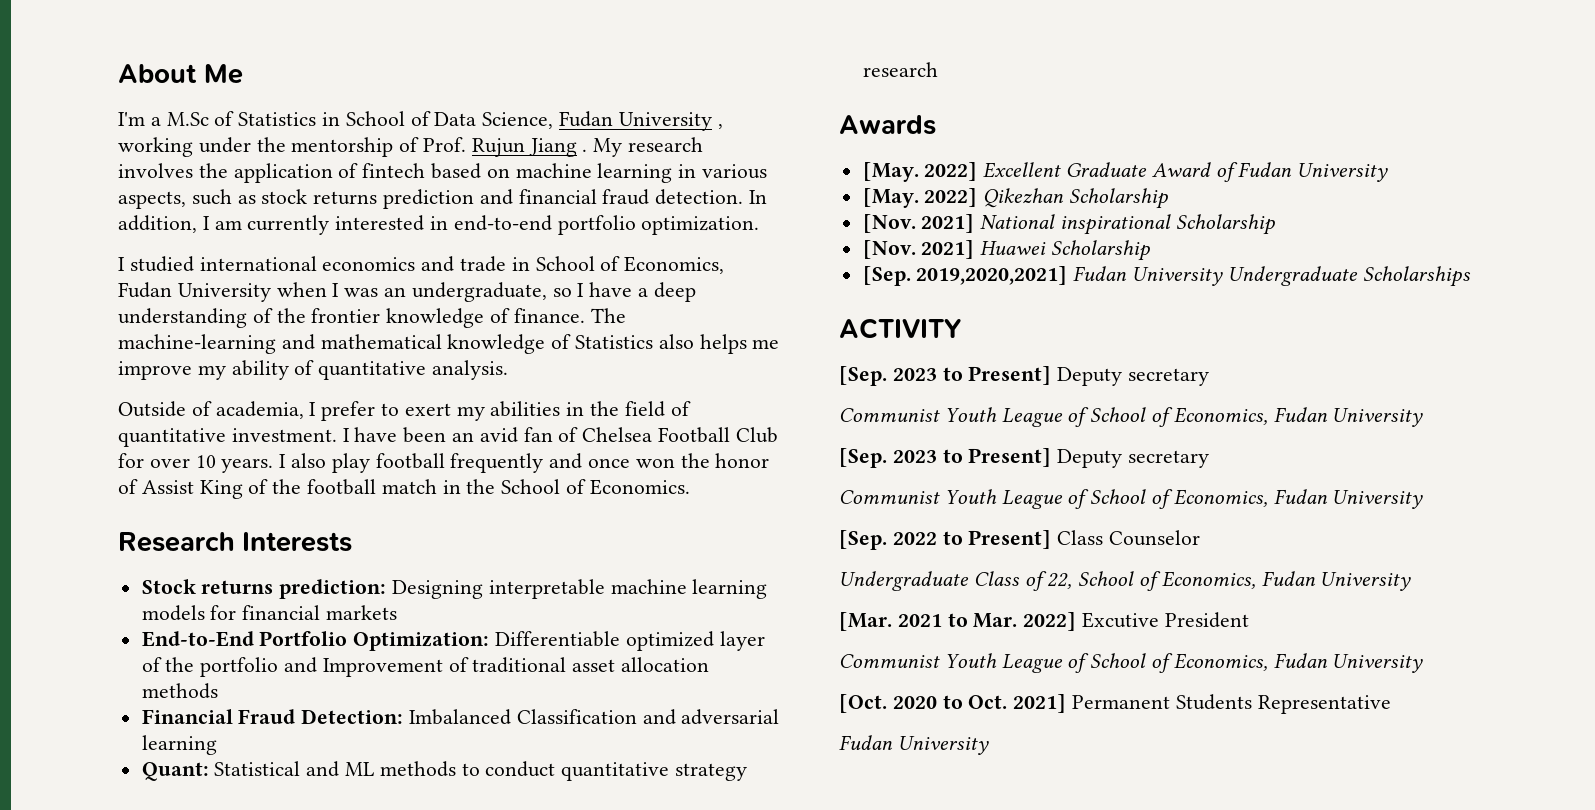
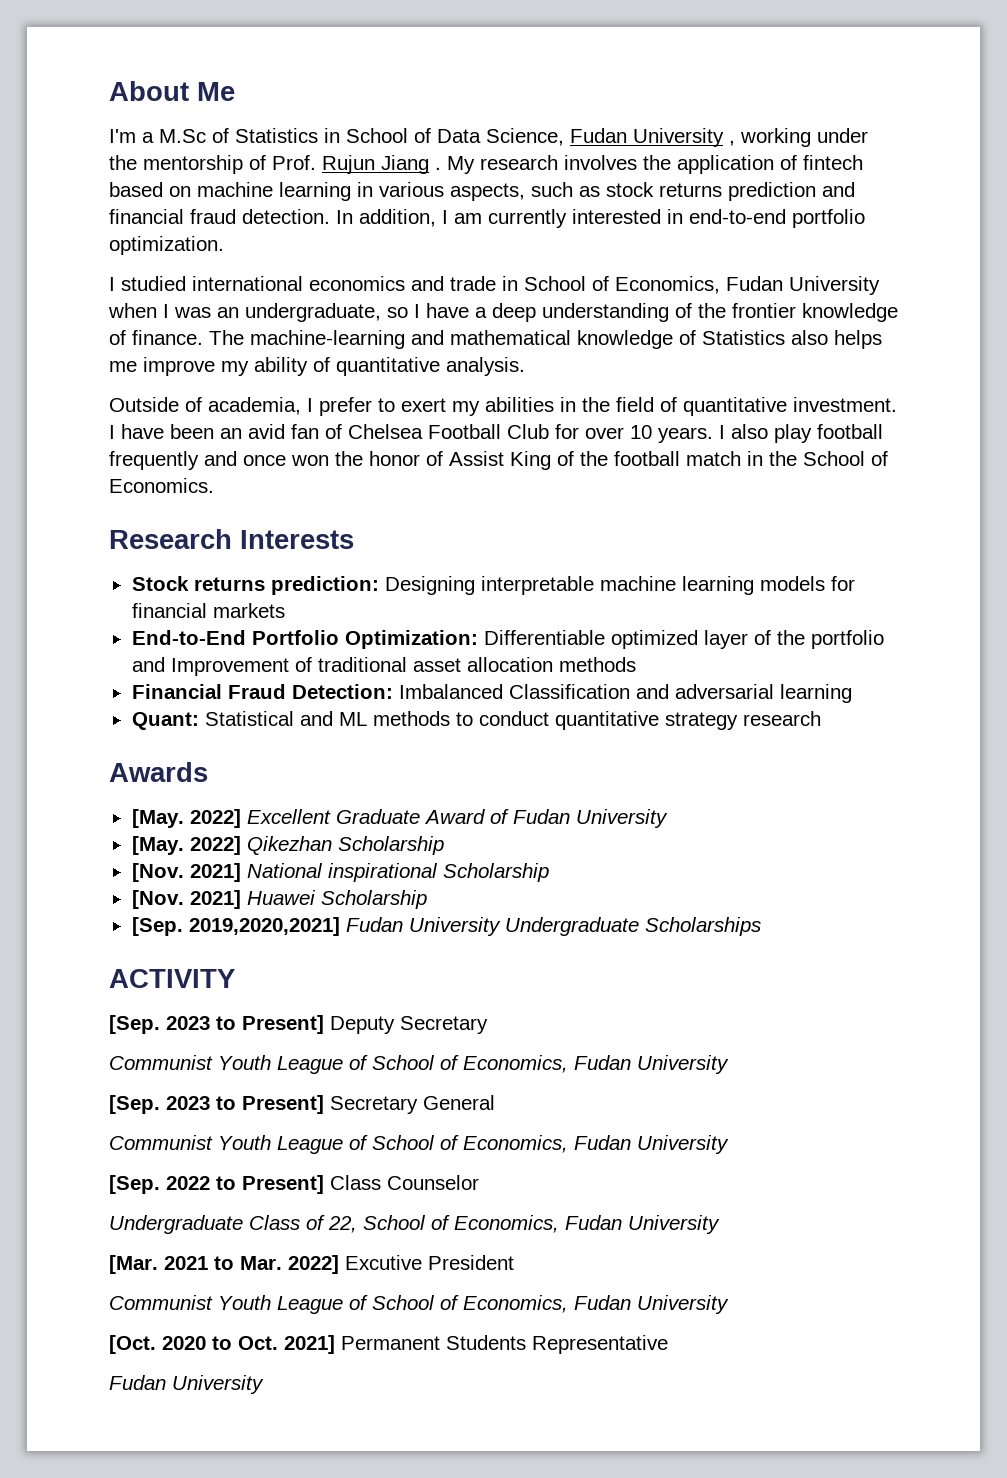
[1128,368,1210,386] secretary -> [400,1016,488,1034] Secretary
[1057,449,1210,468] Deputy secretary -> [330,1095,495,1114] Secretary General

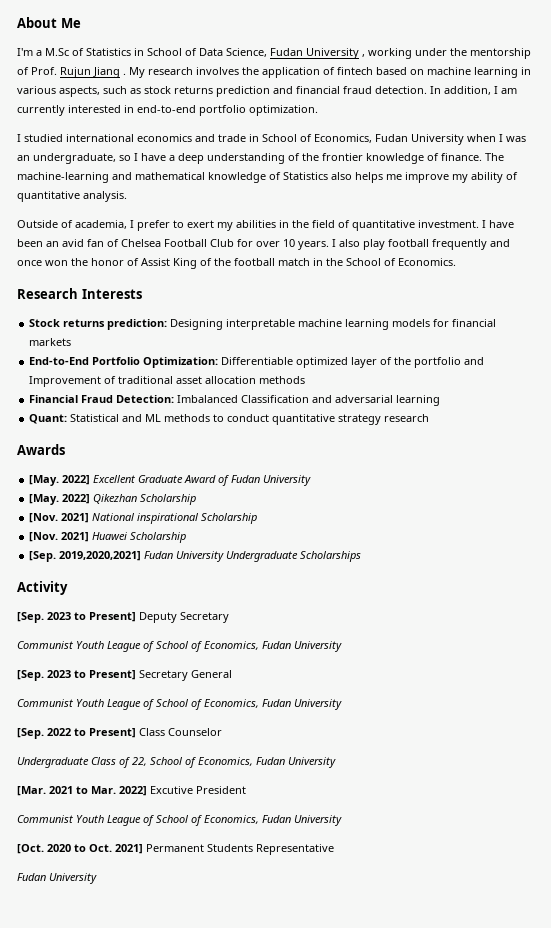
[109,969,235,988] ACTIVITY -> [17,581,68,595] Activity

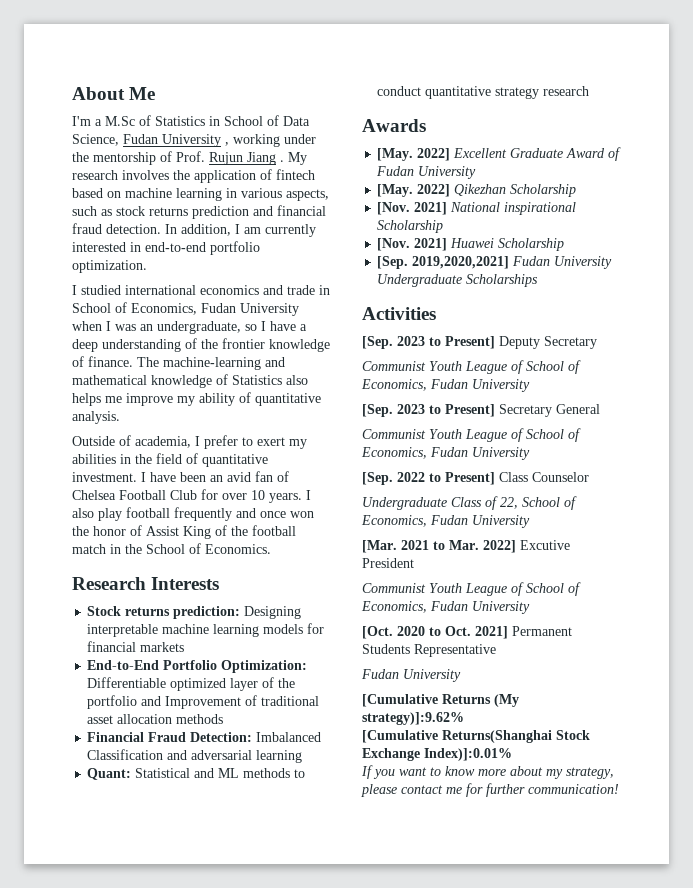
[17,581,68,595] Activity -> [362,307,436,320] Activities
(97, 878) none -> [362,694,519,707] [362,712,464,725] [362,730,590,743] [362,748,512,761] [361,765,614,779] [361,783,619,797] // [Cumulative Returns (My strategy)]:9.62% // [Cumulative Returns(Shanghai Stock Exchange Index)]:0.01% // If you want to know more about my strategy, please contact me for further communication!

